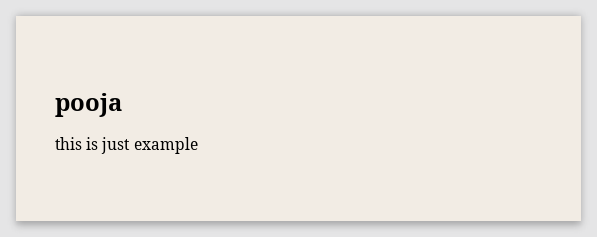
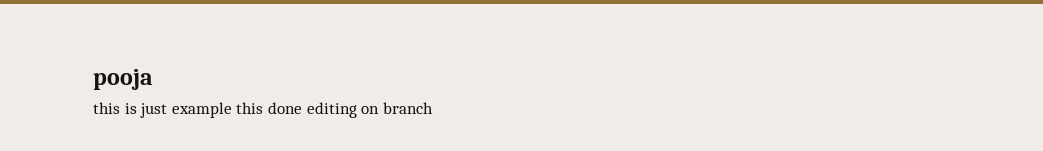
(198, 145) none -> [236,102,433,118] this done editing on branch

